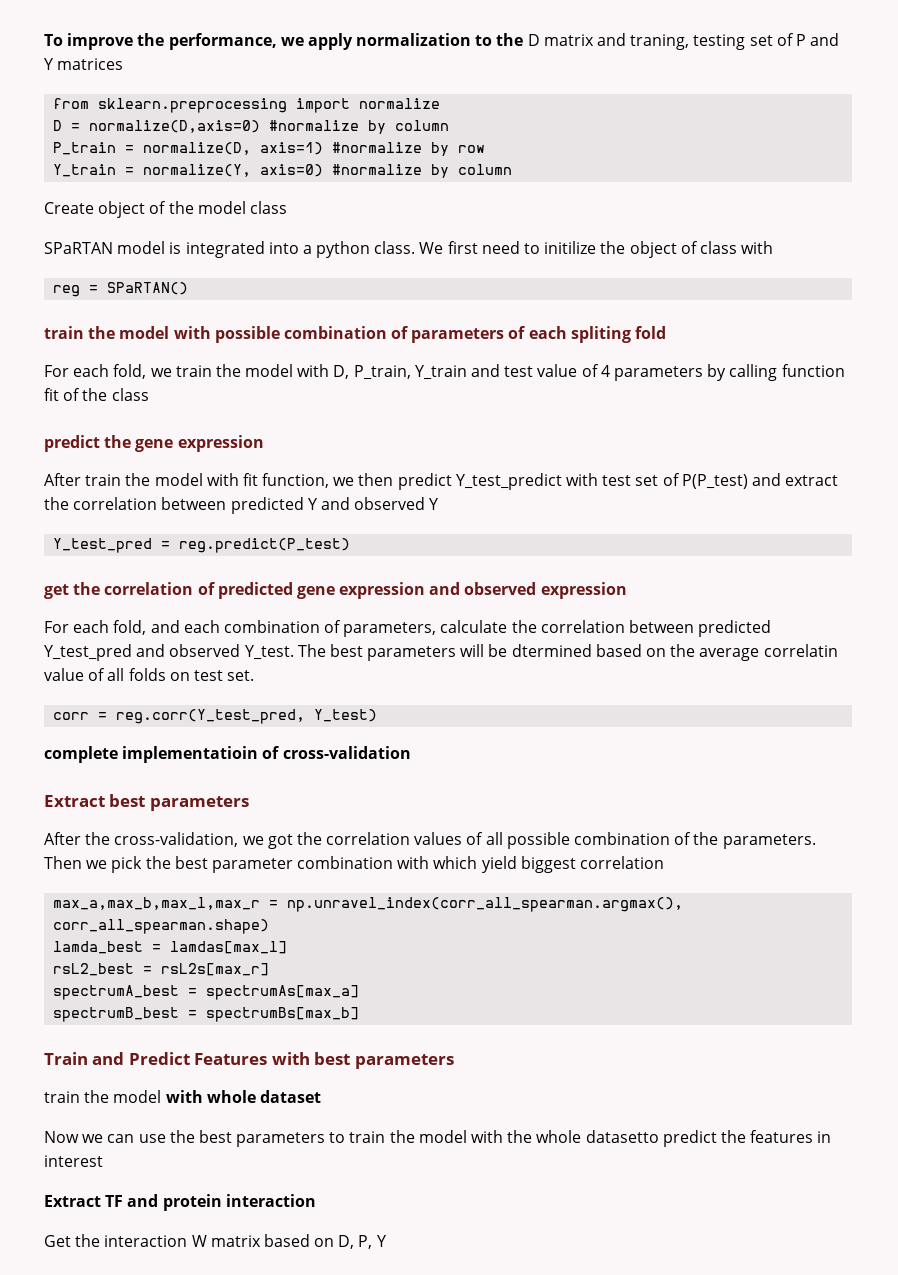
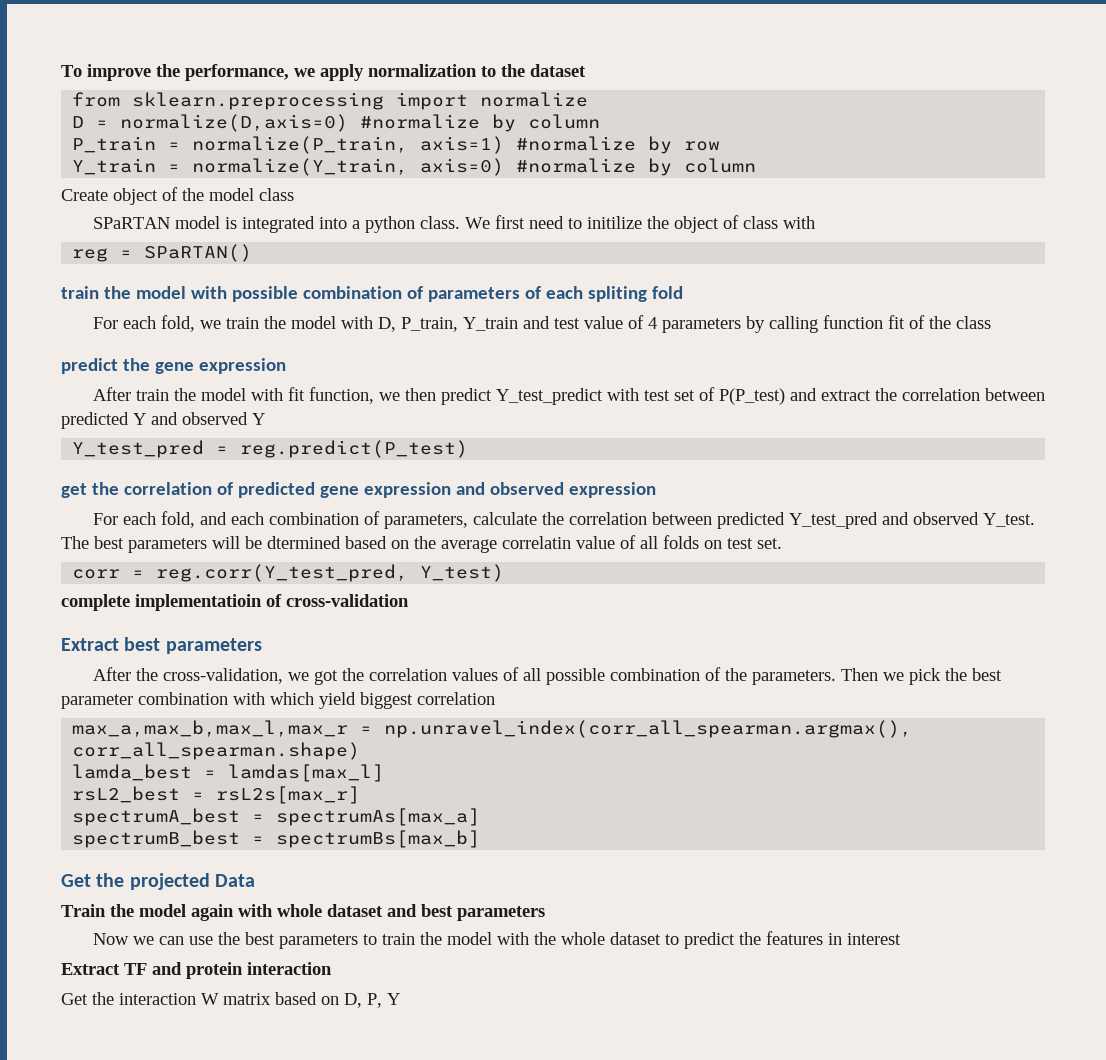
[527,33,840,50] [44,58,124,70] D matrix and traning, testing set of P and Y matrices -> [530,64,586,77] dataset
[143,142,252,155] normalize(D, -> [192,136,409,154] normalize(P_train,
[143,164,252,177] normalize(Y, -> [192,158,409,176] normalize(Y_train,
[44,1052,454,1069] [44,1090,162,1103] Train and Predict Features with best parameters // train the model -> [61,873,256,890] [61,904,234,921] Get the projected Data // Train the model again
(321, 1096) none -> [387,904,545,921] and best parameters
[585,1130,659,1143] datasetto -> [609,932,679,945] dataset to

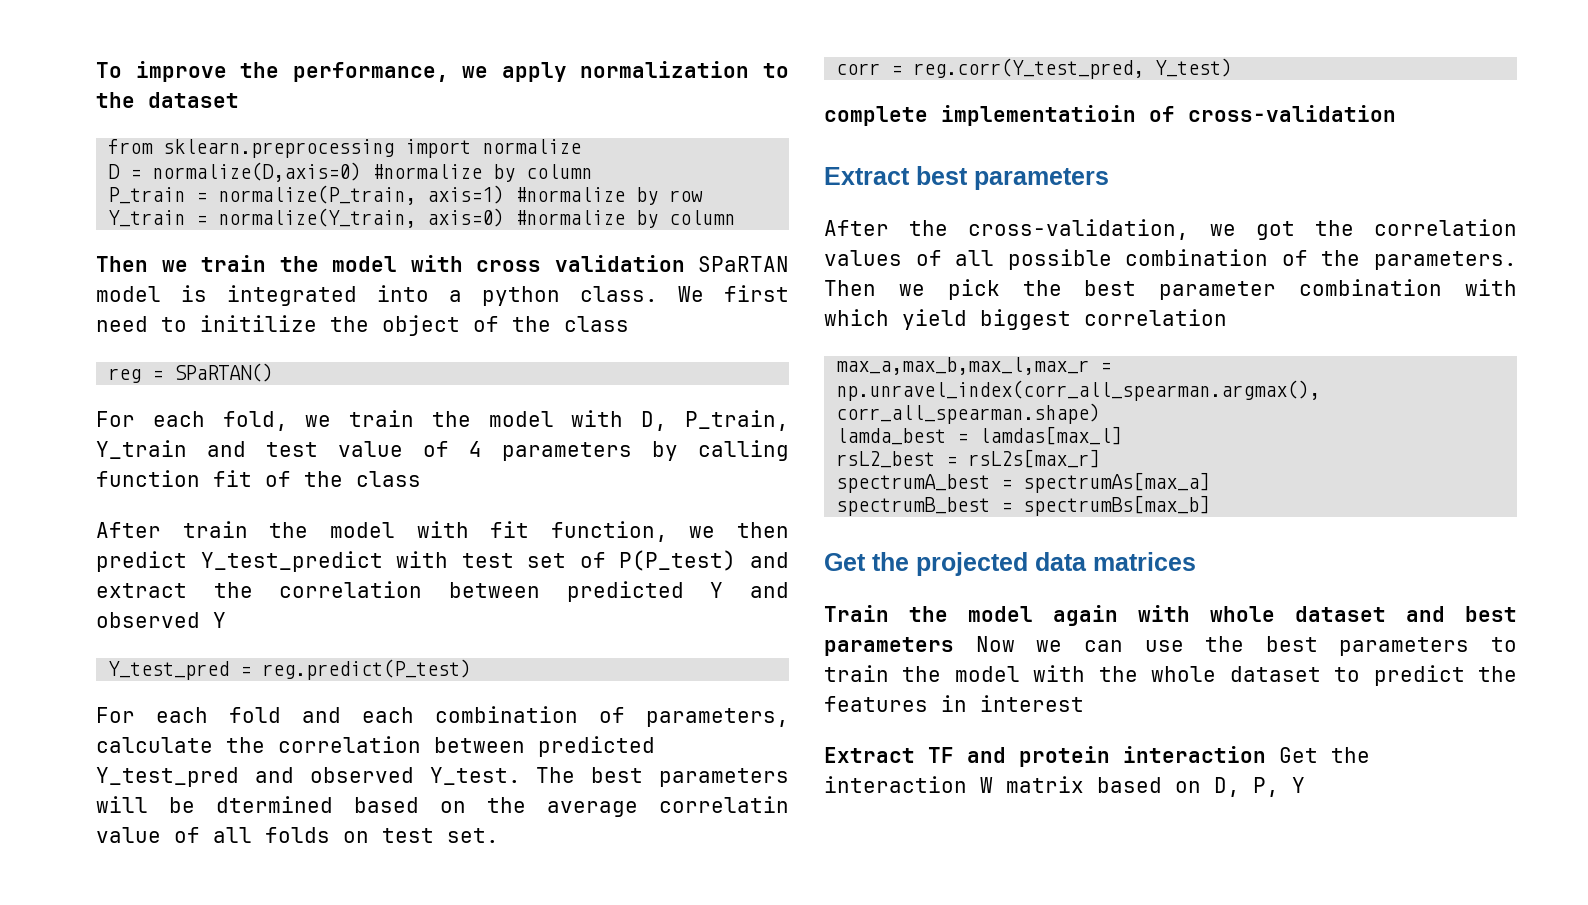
[61,187,294,205] Create object of the model class // -> [96,255,685,272] Then we train the model with cross validation
[742,216,815,229] class with -> [512,316,629,332] the class
[61,286,683,302] // train the model with possible combination of parameters of each spliting fold -> (274, 372) none
[61,358,286,374] // predict the gene expression -> (421, 479) none
[61,482,656,498] [92,511,195,528] // get the correlation of predicted gene expression and observed expression // For each fold, -> [96,707,281,723] // For each fold
[215,874,256,887] Data -> [1035,552,1196,571] data matrices
(545, 913) // -> (954, 646) none
(332, 968) // -> (1266, 754) none

